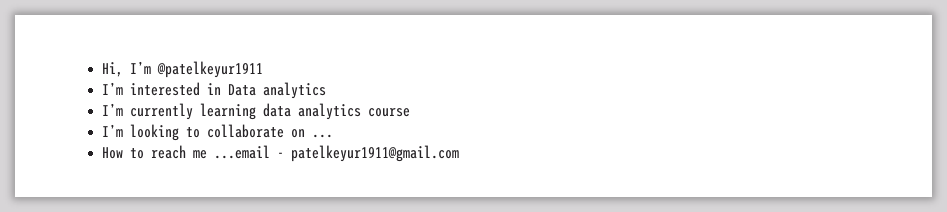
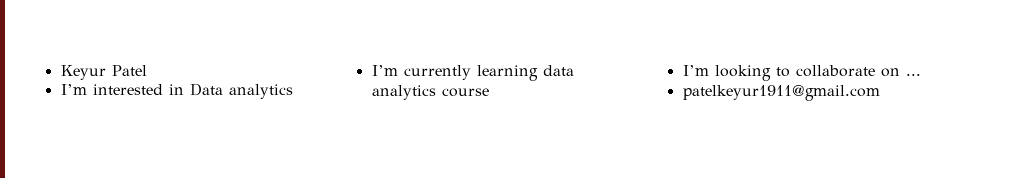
[102,61,264,78] Hi, I’m @patelkeyur1911 -> [60,65,147,80] Keyur Patel
[102,145,285,159] How to reach me ...email - -> (921, 74) none

